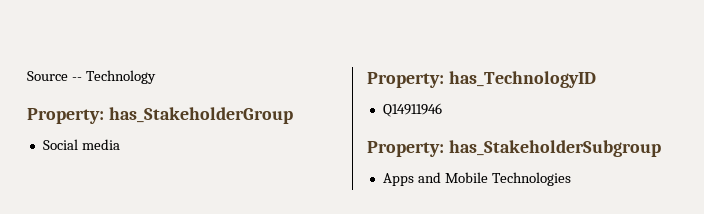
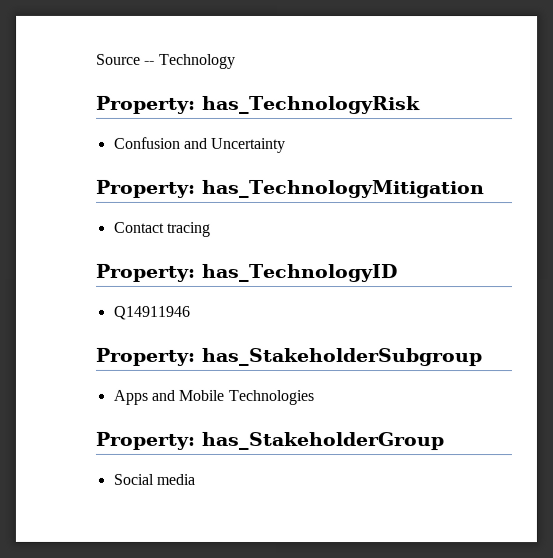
[108,107,293,124] [42,139,120,150] has_StakeholderGroup // Social media -> [202,95,421,115] [113,136,287,154] [96,179,485,199] [113,221,211,237] has_TechnologyRisk // Confusion and Uncertainty // Property: has_TechnologyMitigation // Contact tracing
(571, 179) none -> [95,431,444,451] [112,473,195,485] // Property: has_StakeholderGroup // Social media

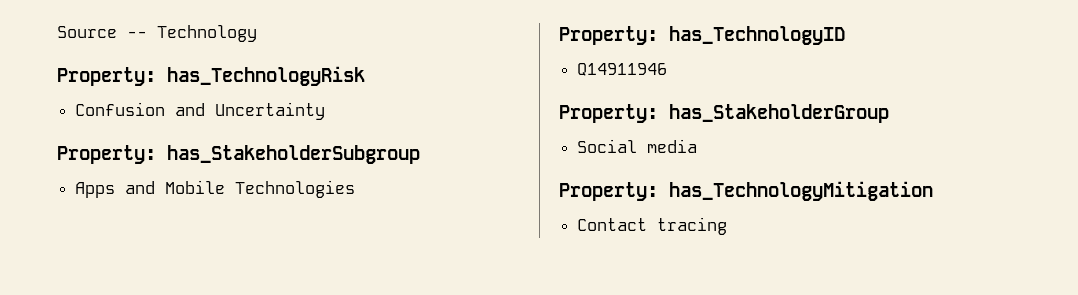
[96,179,485,199] [113,221,211,237] [95,263,398,283] [112,305,190,320] // Property: has_TechnologyMitigation // Contact tracing // Property: has_TechnologyID // Q14911946 -> (326, 111) none
(314, 397) none -> [559,26,845,45] [577,63,668,76] // Property: has_TechnologyID // Q14911946
(195, 479) none -> [559,181,933,201] [577,217,728,235] // Property: has_TechnologyMitigation // Contact tracing

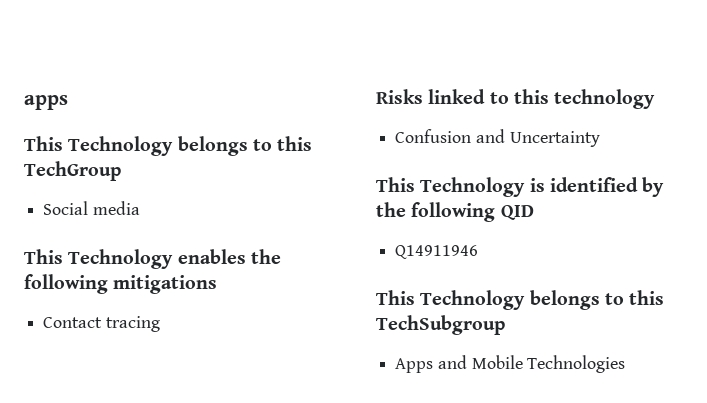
[57,25,257,42] [57,66,365,86] [75,102,326,120] [57,145,420,164] [75,180,356,198] [559,26,845,45] [577,63,668,76] [559,104,889,123] [577,139,698,153] [559,181,933,201] [577,217,728,235] Source -- Technology // Property: has_TechnologyRisk // Confusion and Uncertainty // Property: has_StakeholderSubgroup // Apps and Mobile Technologies // Property: has_TechnologyID // Q14911946 // Property: has_StakeholderGroup // Social media // Property: has_TechnologyMitigation // Contact tracing -> [24,95,68,110] [24,136,313,156] [24,161,121,181] [43,201,140,215] [24,249,281,269] [24,274,218,294] [43,316,160,332] [376,89,656,109] [395,129,600,147] [376,177,665,197] [376,202,534,222] [395,245,479,259] [376,290,665,310] [376,315,505,335] [395,355,626,373] apps // This Technology belongs to this TechGroup // Social media // This Technology enables the following mitigations // Contact tracing // Risks linked to this technology // Confusion and Uncertainty // This Technology is identified by the following QID // Q14911946 // This Technology belongs to this TechSubgroup // Apps and Mobile Technologies

